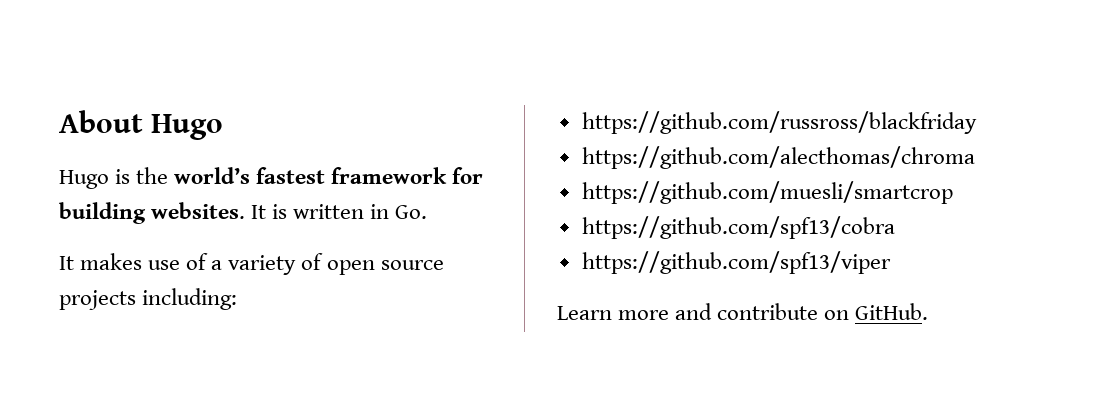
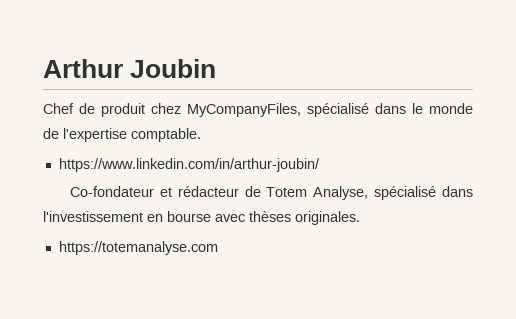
[59,110,224,140] [59,167,484,189] [59,202,428,224] [59,253,444,275] [59,288,238,310] [581,111,977,134] [581,146,975,169] [581,181,953,204] [581,216,895,239] [581,251,891,274] [557,303,929,320] About Hugo // Hugo is the world’s fastest framework for building websites. It is written in Go. // It makes use of a variety of open source projects including: // https://github.com/russross/blackfriday // https://github.com/alecthomas/chroma // https://github.com/muesli/smartcrop // https://github.com/spf13/cobra // https://github.com/spf13/viper // Learn more and contribute on GitHub. -> [43,59,217,78] [43,103,473,117] [43,128,201,142] [58,158,320,172] [70,186,473,200] [43,211,360,225] [58,241,218,255] Arthur Joubin // Chef de produit chez MyCompanyFiles, spécialisé dans le monde de l'expertise comptable. // https://www.linkedin.com/in/arthur-joubin/ // Co-fondateur et rédacteur de Totem Analyse, spécialisé dans l'investissement en bourse avec thèses originales. // https://totemanalyse.com

